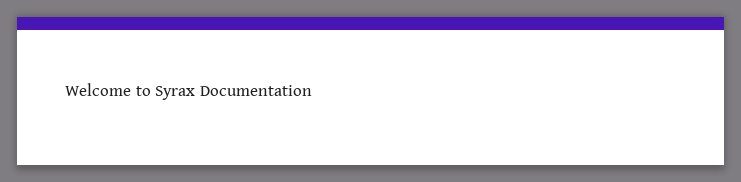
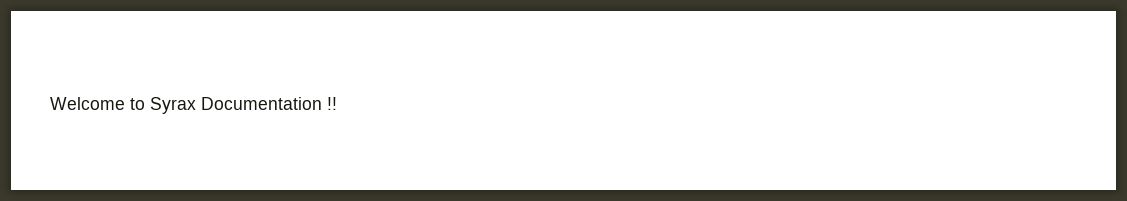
(312, 90) none -> [327,97,337,110] !!

